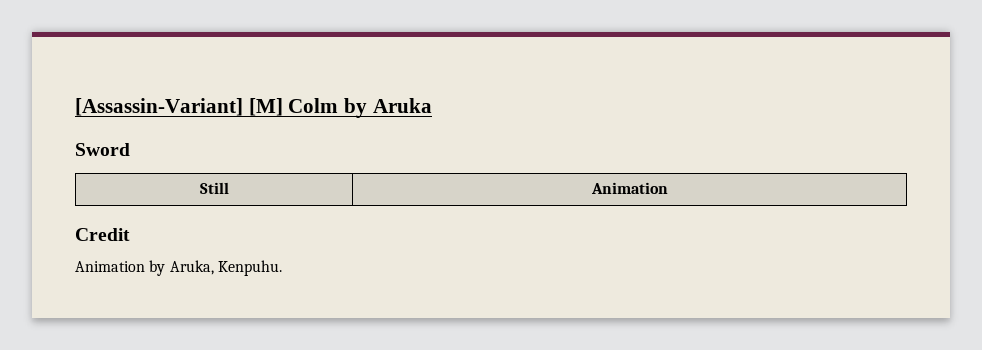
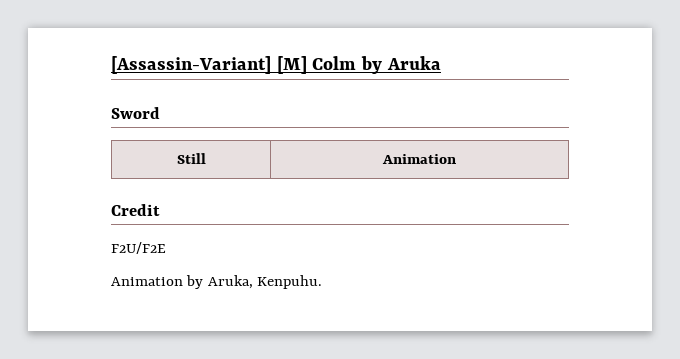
(130, 234) none -> [111,242,166,254] // F2U/F2E

